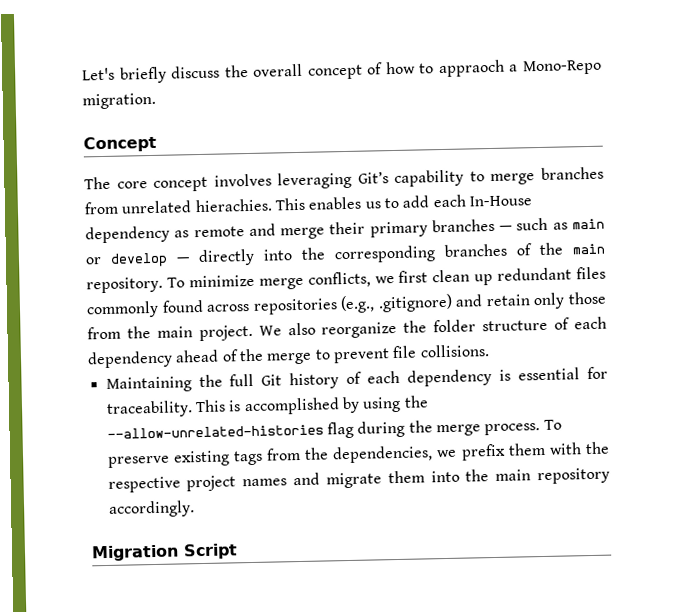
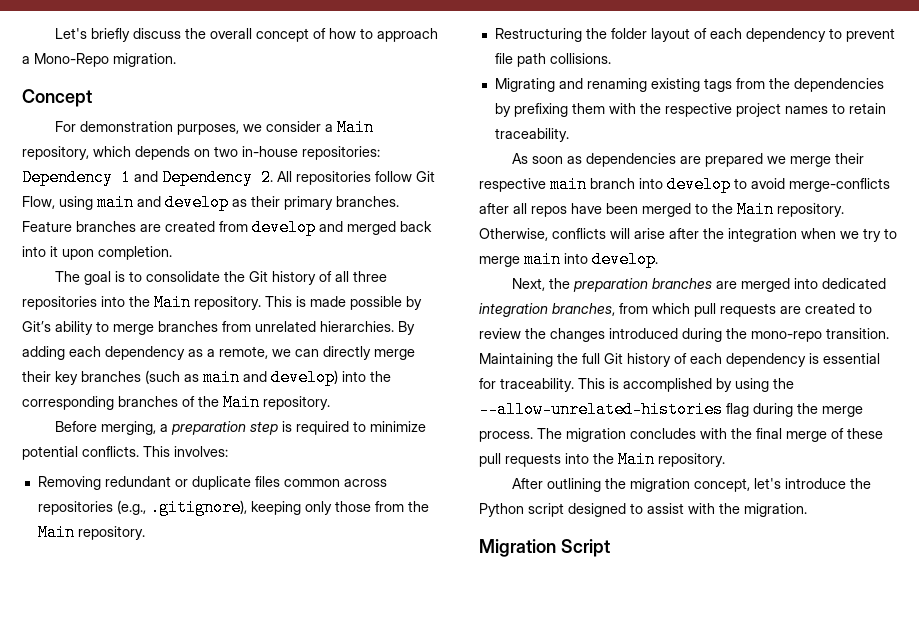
[437,59,505,78] appraoch -> [377,28,439,42] approach
[84,169,465,192] The core concept involves leveraging Git’s capability -> [55,119,375,136] [22,146,380,160] [22,169,435,186] [22,194,399,211] [22,219,432,236] [22,246,172,260] [55,271,388,285] [22,294,422,311] [22,321,93,335] For demonstration purposes, we consider a Main repository, which depends on two in-house repositories: Dependency 1 and Dependency 2. All repositories follow Git Flow, using main and develop as their primary branches. Feature branches are created from develop and merged back into it upon completion. // The goal is to consolidate the Git history of all three repositories into the Main repository. This is made possible by Git’s ability
[194,194,532,213] [85,217,605,244] [85,248,255,268] hierachies. This enables us to add each In-House dependency as remote and merge their primary branches — such as main or develop — directly -> [320,321,415,335] [22,346,415,360] [22,369,338,386] hierarchies. By adding each dependency as a remote, we can directly merge their key branches (such as main and develop)
[572,243,605,255] [86,266,607,294] [86,291,607,319] [87,321,398,342] main repository. To minimize merge conflicts, we first clean up redundant files commonly found across repositories (e.g., .gitignore) and retain only those from the main project. We also reorganize -> [223,394,330,411] [55,421,427,435] [22,446,228,460] [37,476,387,490] [37,499,429,516] [37,524,145,541] [494,28,582,42] Main repository. // Before merging, a preparation step is required to minimize potential conflicts. This involves: // Removing redundant or duplicate files common across repositories (e.g., .gitignore), keeping only those from the Main repository. // Restructuring
[482,316,608,332] [87,348,313,369] structure of each dependency ahead of the merge -> [650,28,826,42] layout of each dependency
(418, 352) none -> [516,53,546,67] path
(490, 351) none -> [494,78,884,92] [494,103,886,117] [494,128,569,142] [512,153,865,167] [479,176,890,193] [479,201,844,218] [479,228,897,242] [479,251,658,268] [512,278,887,292] [479,303,872,317] [479,328,889,342] Migrating and renaming existing tags from the dependencies by prefixing them with the respective project names to retain traceability. // As soon as dependencies are prepared we merge their respective main branch into develop to avoid merge-conflicts after all repos have been merged to the Main repository. Otherwise, conflicts will arise after the integration when we try to merge main into develop. // Next, the preparation branches are merged into dedicated integration branches, from which pull requests are created to review the changes introduced during the mono-repo transition.
[543,419,562,430] [107,441,610,468] [107,467,610,493] [107,500,195,518] To preserve existing tags from the dependencies, we prefix them with the respective project names and migrate them into the main repository accordingly. -> [537,428,883,442] [479,451,725,468] [512,478,872,492] [479,503,807,517] The migration concludes with the final merge of these pull requests into the Main repository. // After outlining the migration concept, let's introduce the Python script designed to assist with the migration.

